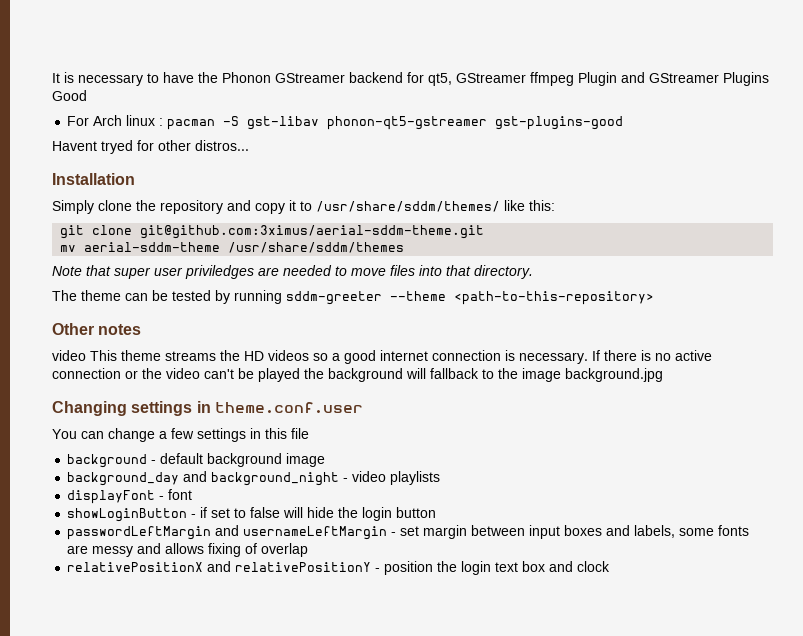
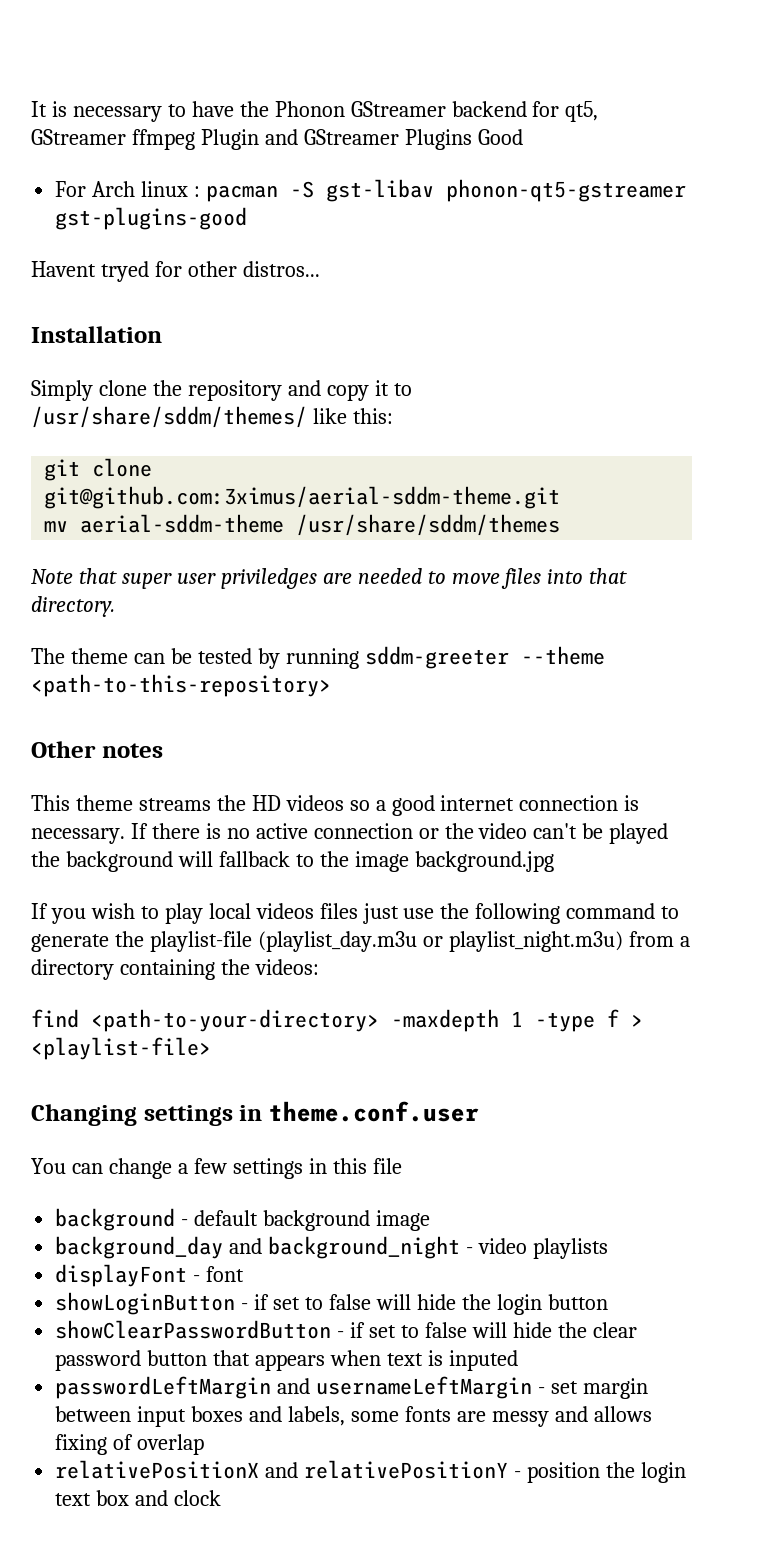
[52,350,86,361] video -> (163, 750) none
(663, 375) none -> [31,903,680,924] [31,931,690,952] [31,959,319,980] [31,1009,643,1032] [31,1037,211,1060] // If you wish to play local videos files just use the following command to generate the playlist-file (playlist_day.m3u or playlist_night.m3u) from a directory containing the videos: // find <path-to-your-directory> -maxdepth 1 -type f > <playlist-file>
(437, 512) none -> [55,1320,637,1339] [55,1350,518,1371] // showClearPasswordButton - if set to false will hide the clear password button that appears when text is inputed

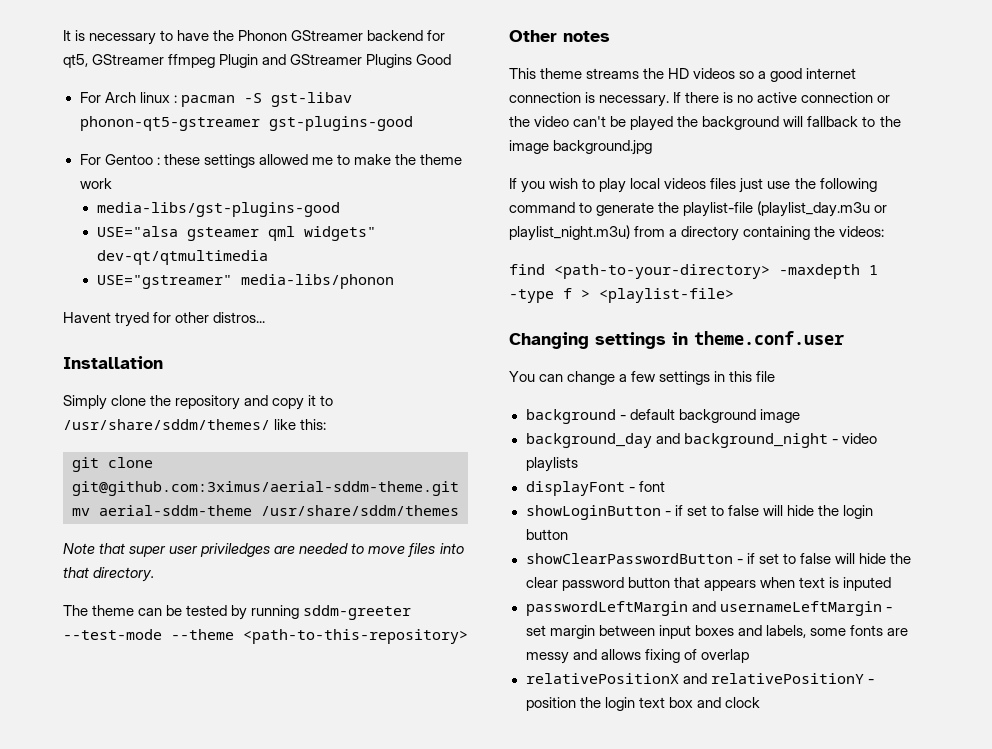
(248, 218) none -> [79,154,463,168] [79,178,112,189] [96,202,340,217] [96,226,376,241] [96,250,268,265] [96,274,394,289] // For Gentoo : these settings allowed me to make the theme work // media-libs/gst-plugins-good // USE="alsa gsteamer qml widgets" dev-qt/qtmultimedia // USE="gstreamer" media-libs/phonon
(509, 657) none -> [63,629,162,640] --test-mode

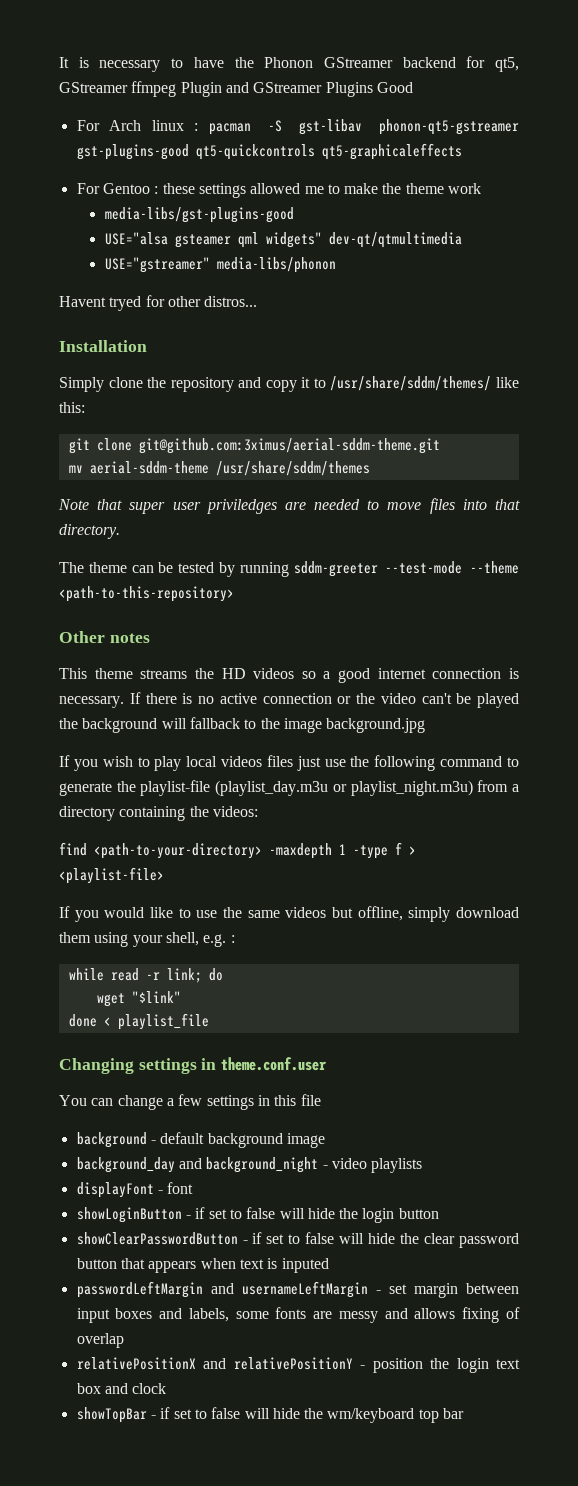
(413, 123) none -> [195,143,462,160] qt5-quickcontrols qt5-graphicaleffects
(734, 295) none -> [59,906,519,922] [59,932,235,947] [68,968,223,983] [96,991,181,1007] [68,1013,209,1030] // If you would like to use the same videos but offline, simply download them using your shell, e.g. : // while read -r link; do // wget "$link" // done < playlist_file
(760, 702) none -> [76,1407,465,1423] // showTopBar - if set to false will hide the wm/keyboard top bar

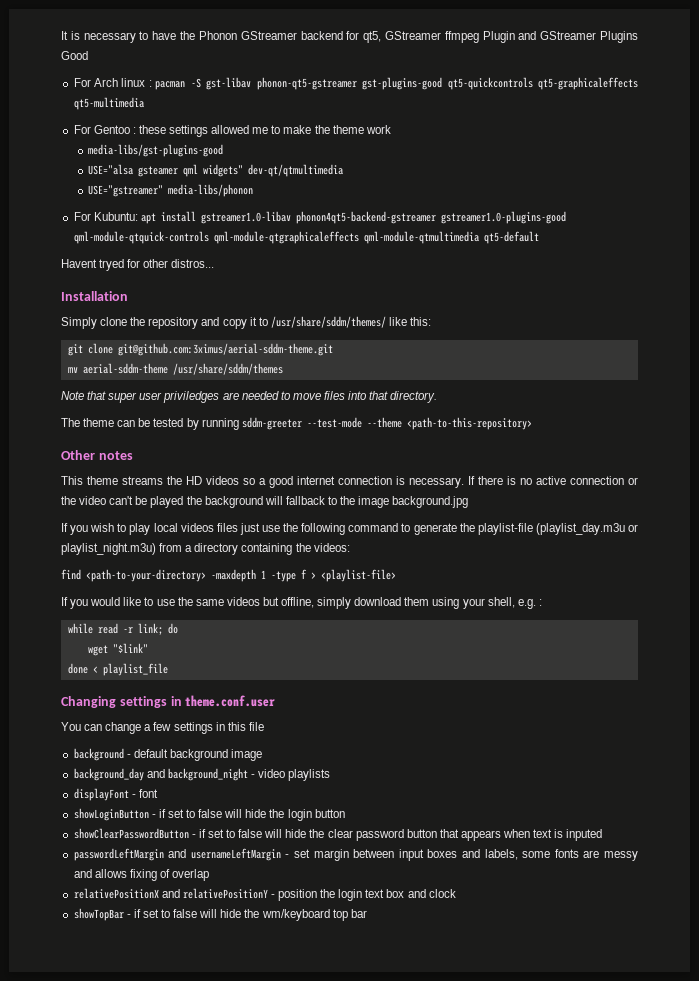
(462, 151) none -> [73,97,144,110] qt5-multimedia
(336, 265) none -> [73,211,566,224] [73,231,539,244] // For Kubuntu: apt install gstreamer1.0-libav phonon4qt5-backend-gstreamer gstreamer1.0-plugins-good qml-module-qtquick-controls qml-module-qtgraphicaleffects qml-module-qtmultimedia qt5-default

